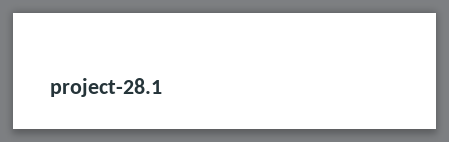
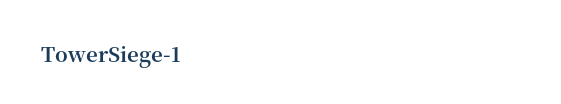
[50,78,162,97] project-28.1 -> [41,46,181,68] TowerSiege-1

